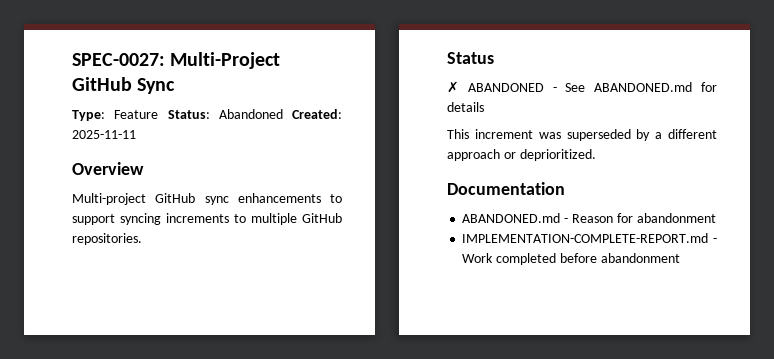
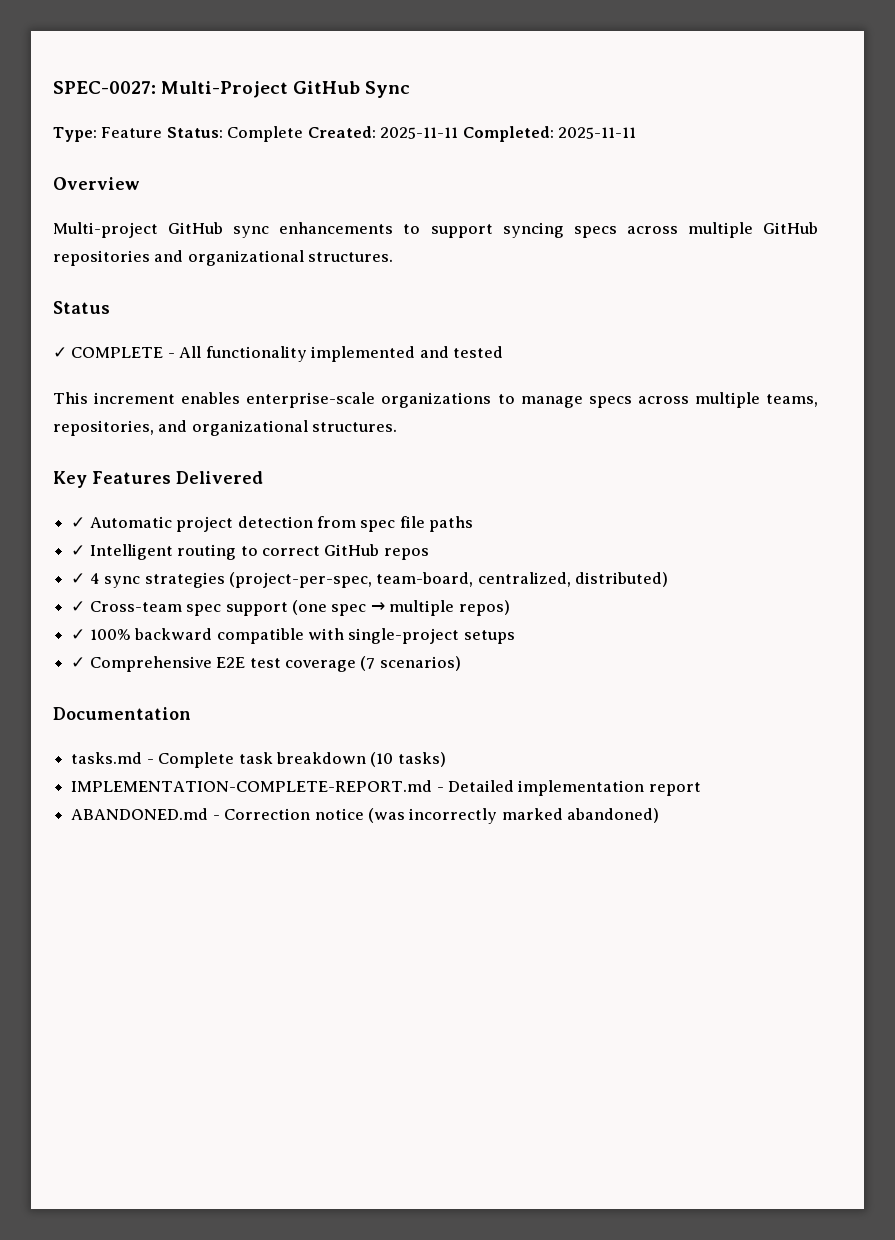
[218,109,283,119] Abandoned -> [227,126,304,142] Complete
(136, 134) none -> [462,126,637,142] Completed: 2025-11-11
[166,213,342,225] [72,233,142,245] [447,52,494,64] [447,81,717,93] [447,102,484,112] [447,129,717,141] [447,149,596,161] [447,182,565,195] [462,213,716,223] [462,233,717,243] [462,253,680,265] increments to multiple GitHub repositories. // Status // ✗ ABANDONED - See ABANDONED.md for details // This increment was superseded by a different approach or deprioritized. // Documentation // ABANDONED.md - Reason for abandonment // IMPLEMENTATION-COMPLETE-REPORT.md - Work completed before abandonment -> [573,222,819,238] [53,250,394,266] [53,301,110,314] [53,346,504,362] [53,392,819,408] [53,420,398,436] [53,471,263,488] [71,516,474,532] [71,544,429,560] [71,572,669,588] [71,600,510,616] [71,628,515,644] [71,656,461,672] [53,707,191,720] [71,752,446,768] [71,780,701,796] [71,808,660,824] specs across multiple GitHub repositories and organizational structures. // Status // ✓ COMPLETE - All functionality implemented and tested // This increment enables enterprise-scale organizations to manage specs across multiple teams, repositories, and organizational structures. // Key Features Delivered // ✓ Automatic project detection from spec file paths // ✓ Intelligent routing to correct GitHub repos // ✓ 4 sync strategies (project-per-spec, team-board, centralized, distributed) // ✓ Cross-team spec support (one spec → multiple repos) // ✓ 100% backward compatible with single-project setups // ✓ Comprehensive E2E test coverage (7 scenarios) // Documentation // tasks.md - Complete task breakdown (10 tasks) // IMPLEMENTATION-COMPLETE-REPORT.md - Detailed implementation report // ABANDONED.md - Correction notice (was incorrectly marked abandoned)

